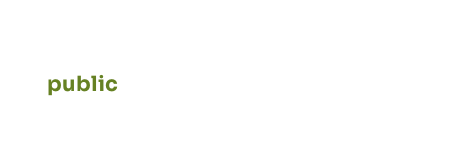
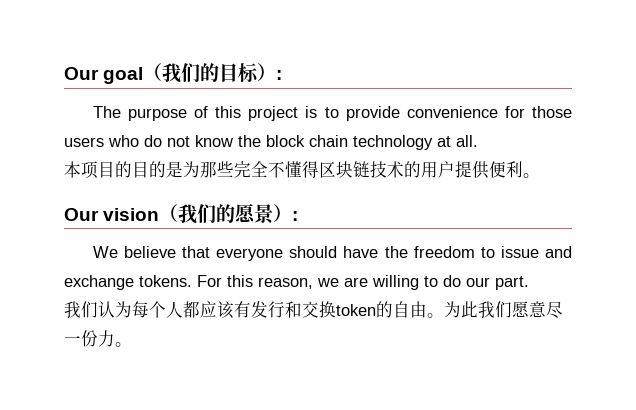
[47,74,118,96] public -> [64,63,283,84] [92,106,572,121] [64,135,478,150] [64,161,540,179] [64,203,299,224] [92,246,572,261] [64,275,529,290] [64,301,563,319] [64,330,132,347] Our goal（我们的目标）: // The purpose of this project is to provide convenience for those users who do not know the block chain technology at all. // 本项目的目的是为那些完全不懂得区块链技术的用户提供便利。 // Our vision（我们的愿景）: // We believe that everyone should have the freedom to issue and exchange tokens. For this reason, we are willing to do our part. // 我们认为每个人都应该有发行和交换token的自由。为此我们愿意尽一份力。

